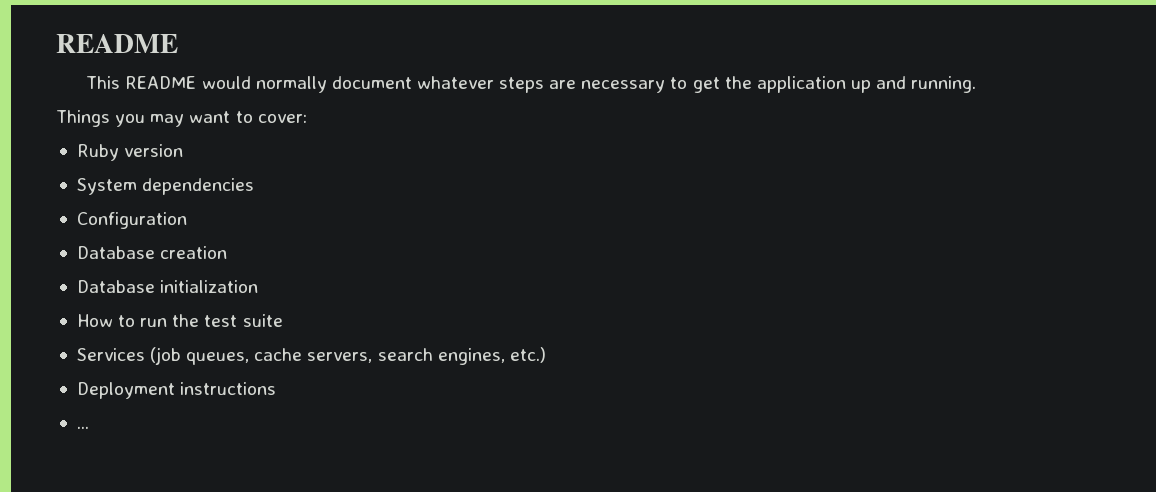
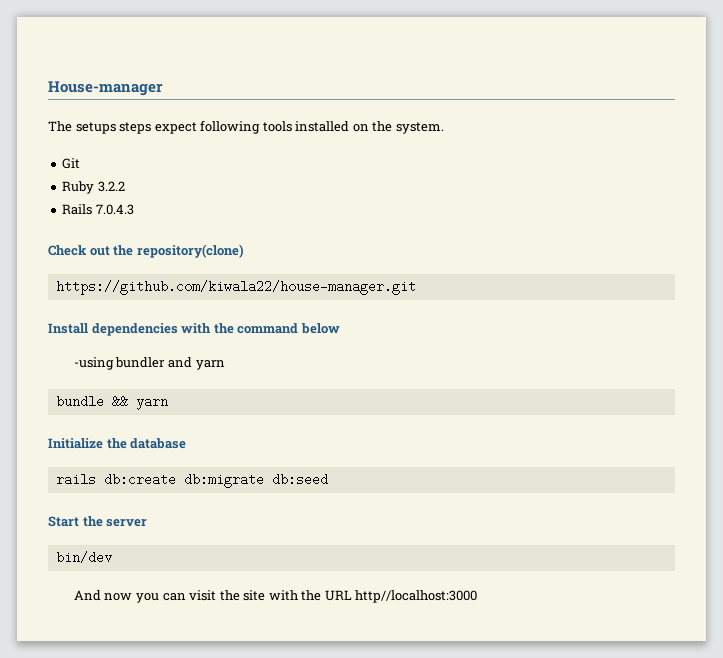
[56,34,178,53] [86,76,977,93] [56,110,307,127] [76,144,184,161] [76,178,255,195] [76,212,187,229] [76,246,228,259] [76,280,259,293] [76,314,283,327] [76,347,546,365] [76,382,277,399] [76,426,89,429] README // This README would normally document whatever steps are necessary to get the application up and running. // Things you may want to cover: // Ruby version // System dependencies // Configuration // Database creation // Database initialization // How to run the test suite // Services (job queues, cache servers, search engines, etc.) // Deployment instructions // ... -> [48,81,163,96] [48,120,444,134] [62,158,81,169] [62,181,125,194] [62,204,134,215] [48,244,244,258] [55,280,416,295] [48,323,340,336] [73,357,225,370] [55,395,168,410] [48,438,187,449] [55,473,328,488] [48,516,148,527] [55,551,112,564] [73,590,478,603] House-manager // The setups steps expect following tools installed on the system. // Git // Ruby 3.2.2 // Rails 7.0.4.3 // Check out the repository(clone) // https://github.com/kiwala22/house-manager.git // Install dependencies with the command below // -using bundler and yarn // bundle && yarn // Initialize the database // rails db:create db:migrate db:seed // Start the server // bin/dev // And now you can visit the site with the URL http//localhost:3000

